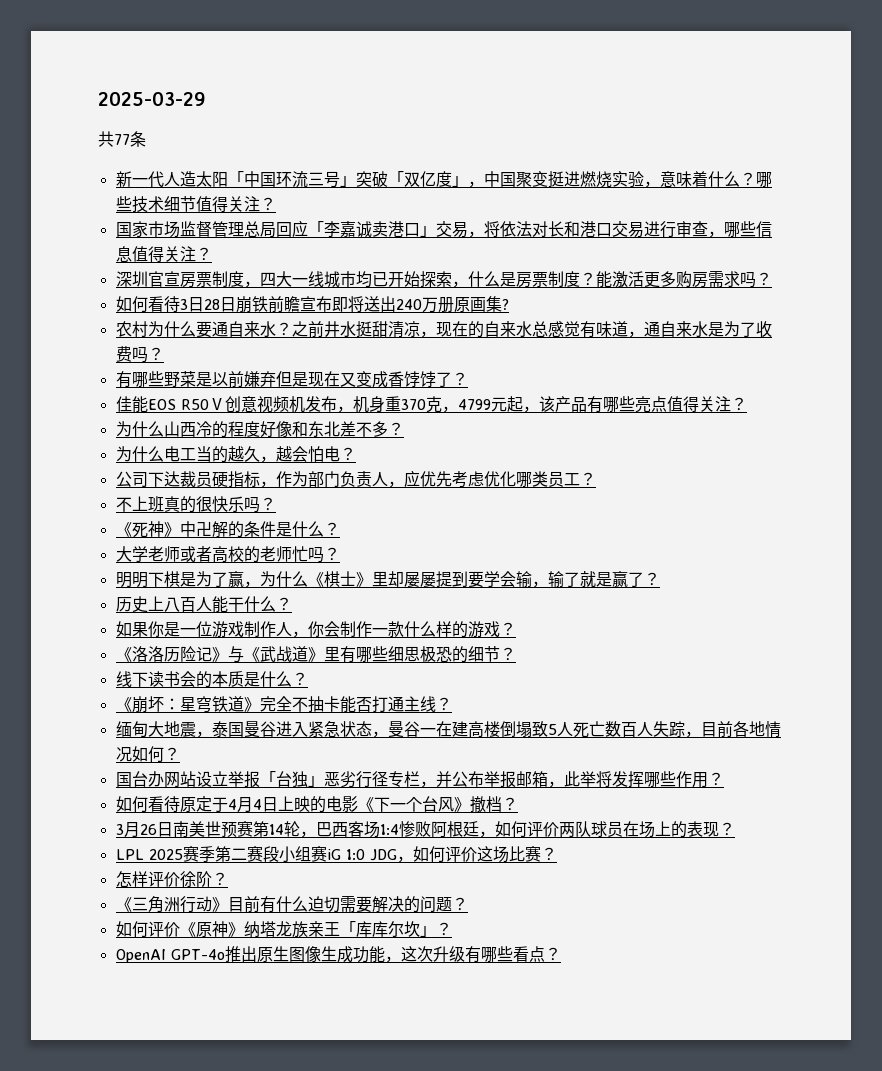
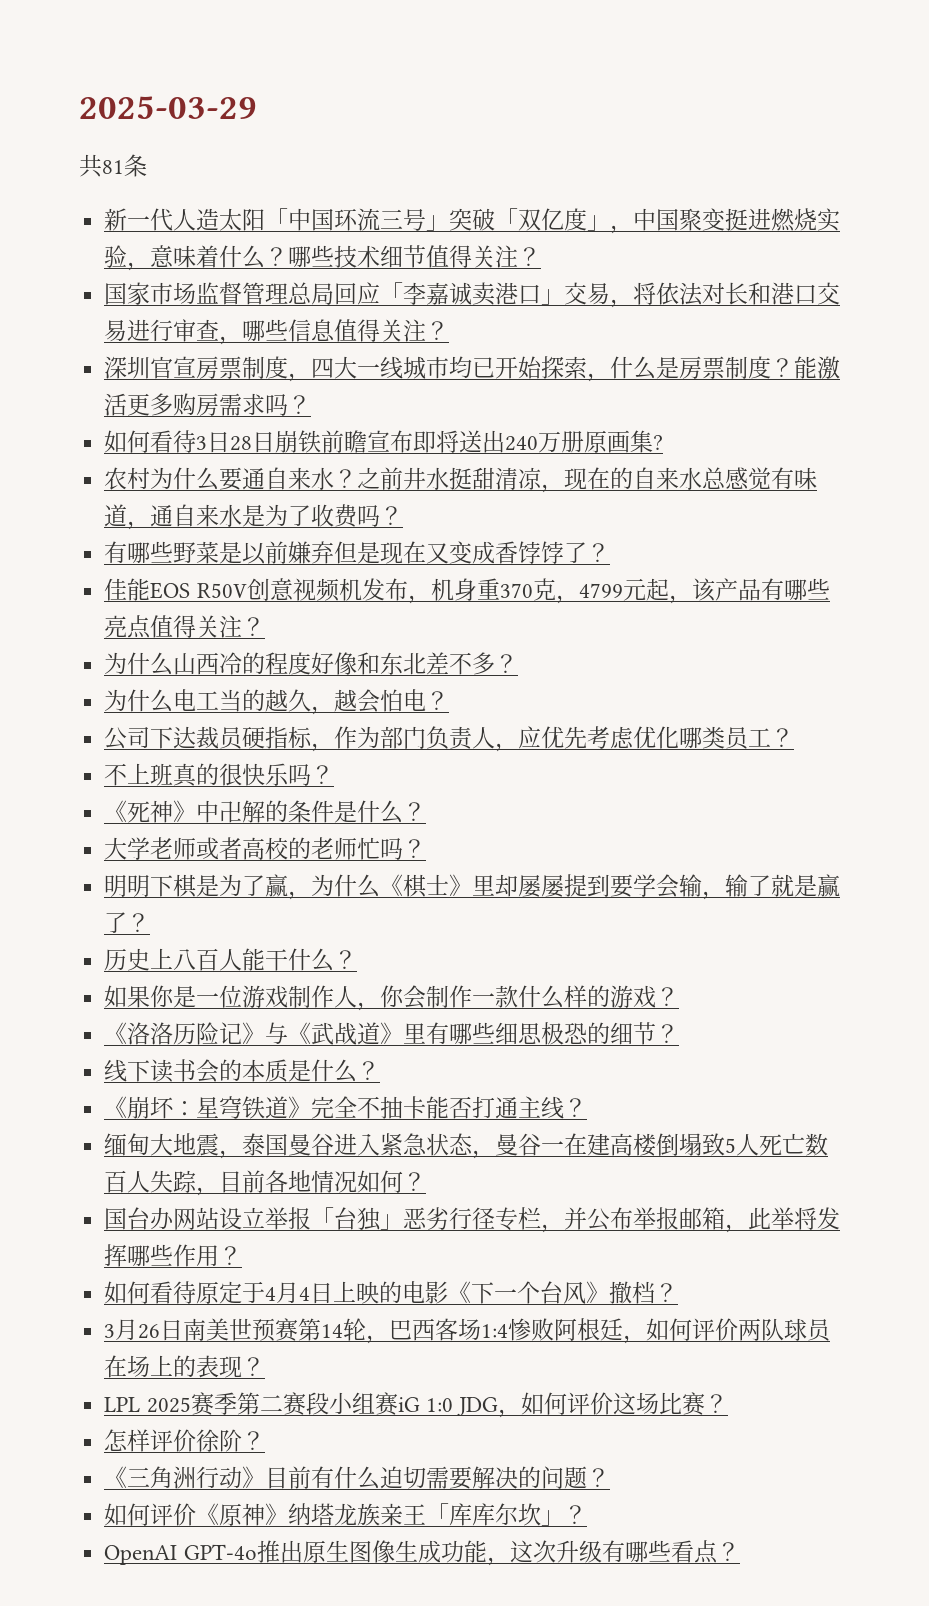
[114,134,130,145] 77 -> [102,160,124,174] 81

